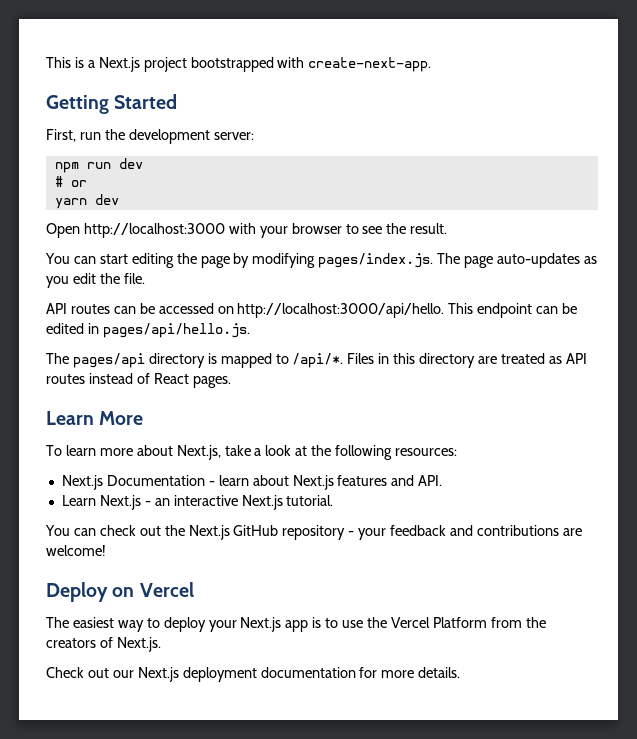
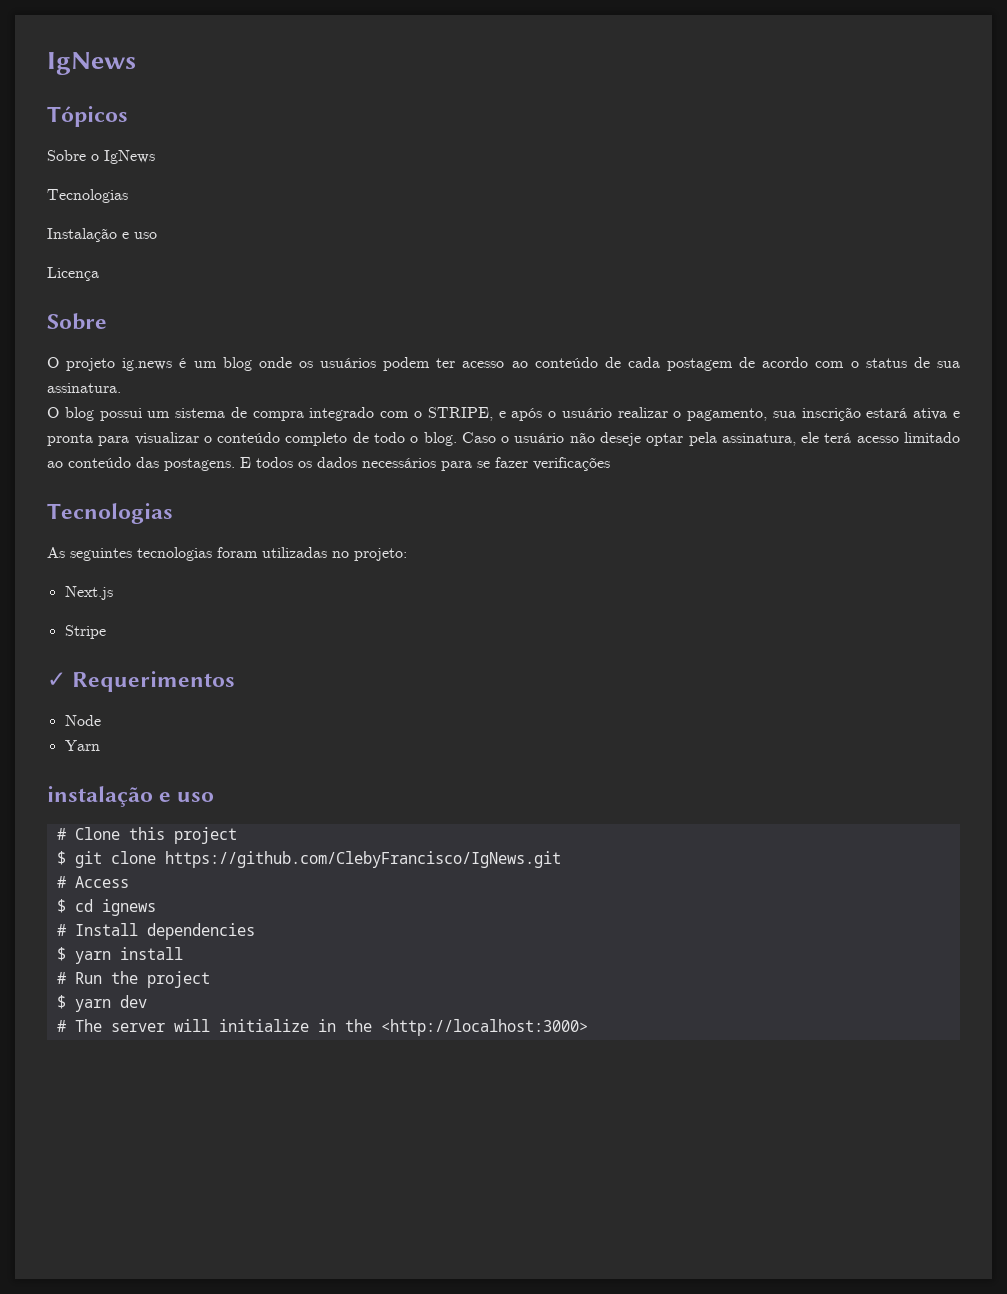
[46,57,432,72] [46,94,178,114] [46,129,254,144] [54,158,143,173] [54,176,87,187] [54,194,119,209] [46,223,448,238] [45,253,597,268] [46,273,145,288] [46,303,578,318] [46,323,250,338] [46,353,587,368] [46,373,231,388] [46,411,144,425] [46,445,458,460] [61,475,443,490] [61,495,334,510] [45,525,582,540] [46,545,106,556] [46,582,194,602] [46,617,546,632] [46,637,161,652] [46,667,461,682] This is a Next.js project bootstrapped with create-next-app. // Getting Started // First, run the development server: // npm run dev // # or // yarn dev // Open http://localhost:3000 with your browser to see the result. // You can start editing the page by modifying pages/index.js. The page auto-updates as you edit the file. // API routes can be accessed on http://localhost:3000/api/hello. This endpoint can be edited in pages/api/hello.js. // The pages/api directory is mapped to /api/*. Files in this directory are treated as API routes instead of React pages. // Learn More // To learn more about Next.js, take a look at the following resources: // Next.js Documentation - learn about Next.js features and API. // Learn Next.js - an interactive Next.js tutorial. // You can check out the Next.js GitHub repository - your feedback and contributions are welcome! // Deploy on Vercel // The easiest way to deploy your Next.js app is to use the Vercel Platform from the creators of Next.js. // Check out our Next.js deployment documentation for more details. -> [47,52,136,75] [47,106,128,127] [47,150,155,164] [47,189,128,203] [47,228,157,242] [47,267,99,281] [47,313,107,330] [47,357,961,371] [47,383,121,393] [47,407,960,421] [47,432,961,446] [47,457,610,471] [47,503,173,524] [47,547,407,561] [64,586,113,600] [64,625,106,639] [47,671,236,692] [64,715,101,726] [64,740,100,751] [47,786,215,807] [56,827,237,844] [56,851,561,868] [56,876,129,888] [56,899,156,916] [56,923,255,940] [56,947,183,964] [56,971,210,988] [56,995,147,1012] [56,1019,588,1036] IgNews // Tópicos // Sobre o IgNews // Tecnologias // Instalação e uso // Licença // Sobre // O projeto ig.news é um blog onde os usuários podem ter acesso ao conteúdo de cada postagem de acordo com o status de sua assinatura. // O blog possui um sistema de compra integrado com o STRIPE, e após o usuário realizar o pagamento, sua inscrição estará ativa e pronta para visualizar o conteúdo completo de todo o blog. Caso o usuário não deseje optar pela assinatura, ele terá acesso limitado ao conteúdo das postagens. E todos os dados necessários para se fazer verificações // Tecnologias // As seguintes tecnologias foram utilizadas no projeto: // Next.js // Stripe // ✓ Requerimentos // Node // Yarn // instalação e uso // # Clone this project // $ git clone https://github.com/ClebyFrancisco/IgNews.git // # Access // $ cd ignews // # Install dependencies // $ yarn install // # Run the project // $ yarn dev // # The server will initialize in the <http://localhost:3000>

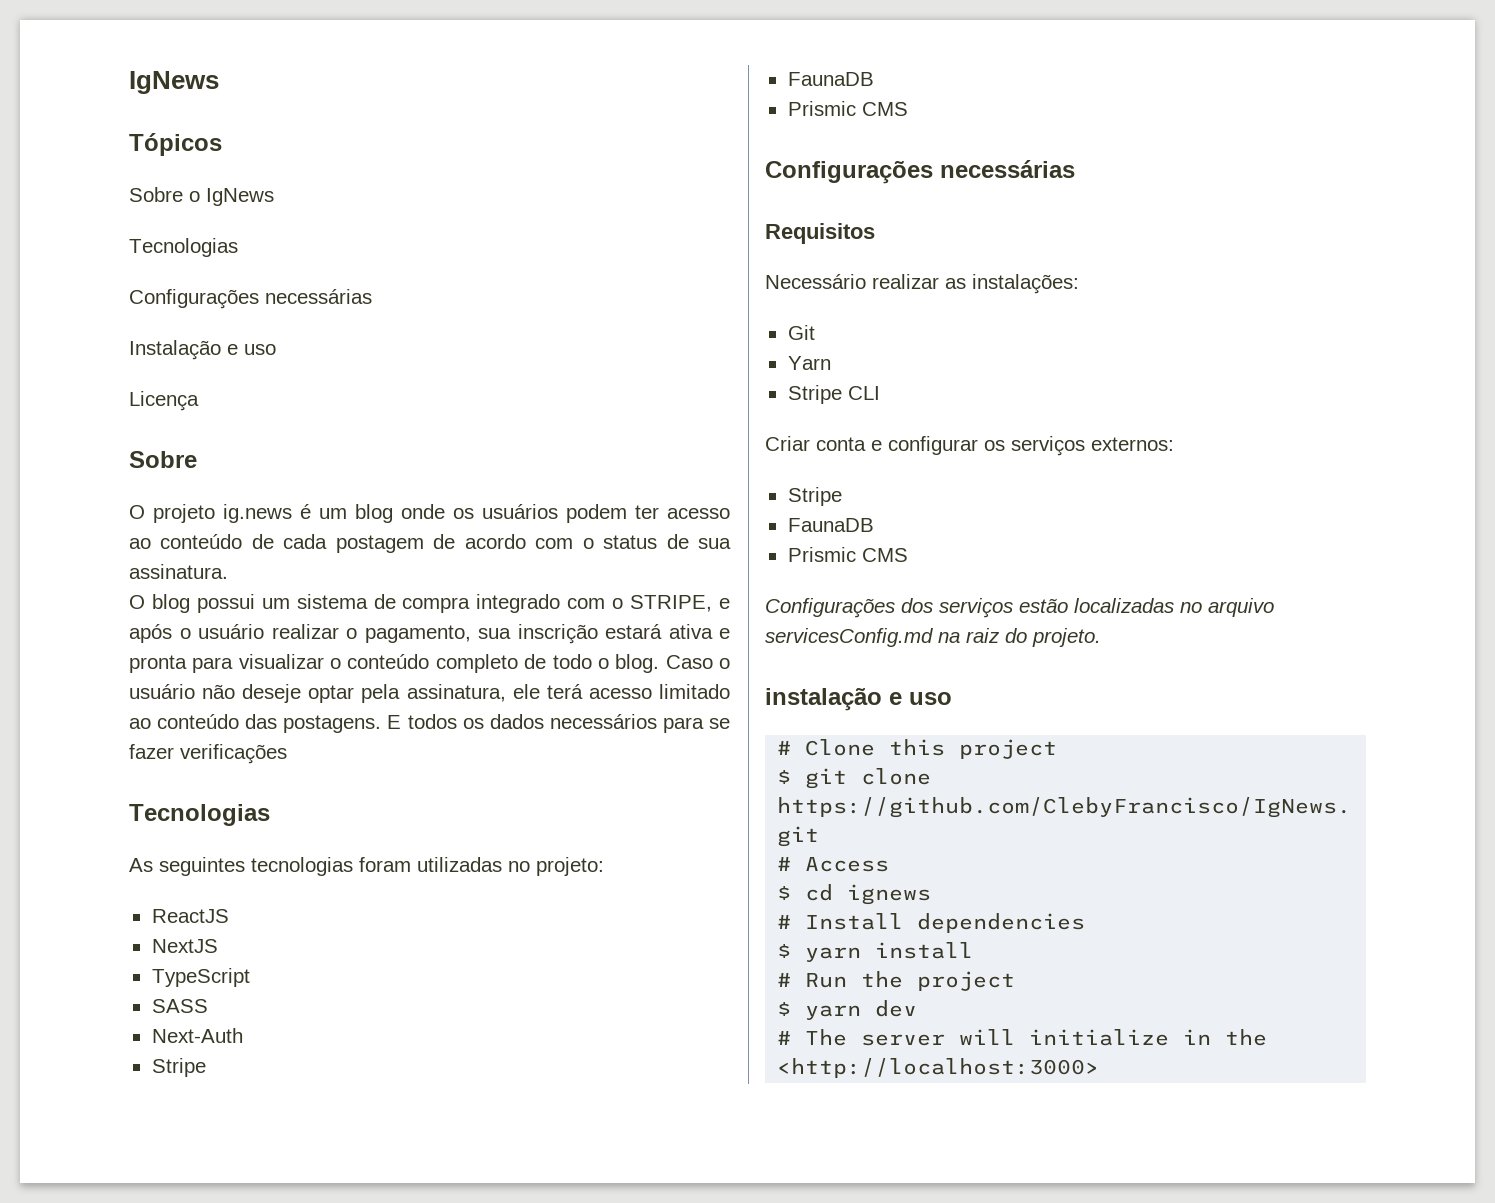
(128, 196) none -> [129,289,372,309] // Configurações necessárias
[64,586,113,600] [64,625,106,639] [47,671,236,692] [64,715,101,726] [64,740,100,751] Next.js // Stripe // ✓ Requerimentos // Node // Yarn -> [151,909,229,923] [151,939,218,953] [151,968,250,987] [151,999,208,1013] [151,1028,243,1043] [151,1058,206,1077] [787,72,874,86] [787,101,908,116] [765,160,1075,184] [765,223,875,244] [765,274,1079,294] [787,325,815,340] [787,356,831,370] [787,385,880,404] [765,436,1174,456] [787,487,842,506] [787,518,874,532] [787,547,908,562] [765,598,1274,618] [765,628,1101,647] ReactJS // NextJS // TypeScript // SASS // Next-Auth // Stripe // FaunaDB // Prismic CMS // Configurações necessárias // Requisitos // Necessário realizar as instalações: // Git // Yarn // Stripe CLI // Criar conta e configurar os serviços externos: // Stripe // FaunaDB // Prismic CMS // Configurações dos serviços estão localizadas no arquivo servicesConfig.md na raiz do projeto.

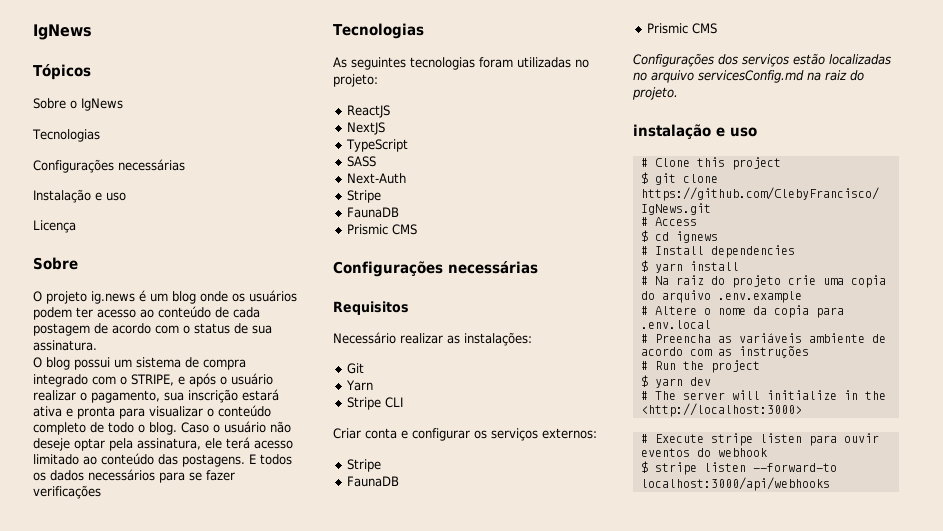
(974, 950) none -> [640,275,886,288] [640,290,802,303] [640,305,844,318] [640,320,711,329] [640,333,886,343] [640,346,809,358] // # Na raiz do projeto crie uma copia do arquivo .env.example // # Altere o nome da copia para .env.local // # Preencha as variáveis ambiente de acordo com as instruções
(1100, 1068) none -> [640,433,879,446] [640,448,767,457] [640,461,837,475] [640,477,830,491] // # Execute stripe listen para ouvir eventos do webhook // $ stripe listen --forward-to localhost:3000/api/webhooks

